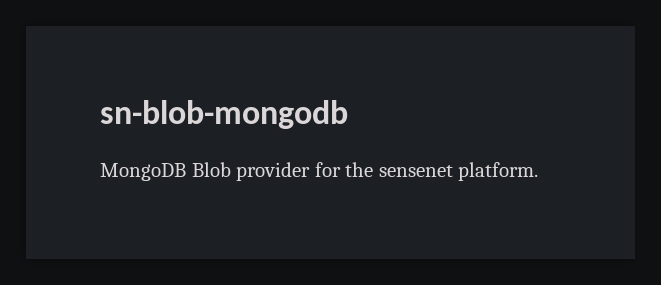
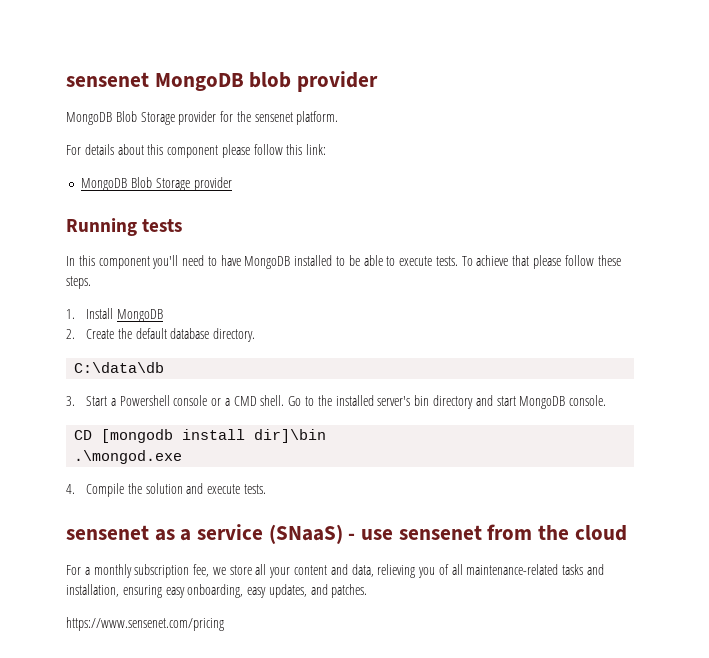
[100,100,348,129] [100,162,231,181] sn-blob-mongodb // MongoDB Blob -> [66,71,379,92] [66,111,175,125] sensenet MongoDB blob provider // MongoDB Blob Storage
(539, 171) none -> [66,144,327,158] [81,177,232,191] [66,218,183,236] [66,255,621,269] [66,276,91,289] [66,308,163,322] [66,328,256,342] [74,362,165,373] [66,395,607,409] [74,429,327,443] [74,450,183,464] [66,483,266,497] [66,524,627,544] [66,564,605,578] [66,584,368,598] [66,617,224,631] // For details about this component please follow this link: // MongoDB Blob Storage provider // Running tests // In this component you'll need to have MongoDB installed to be able to execute tests. To achieve that please follow these steps. // 1. Install MongoDB // 2. Create the default database directory. // C:\data\db // 3. Start a Powershell console or a CMD shell. Go to the installed server's bin directory and start MongoDB console. // CD [mongodb install dir]\bin // .\mongod.exe // 4. Compile the solution and execute tests. // sensenet as a service (SNaaS) - use sensenet from the cloud // For a monthly subscription fee, we store all your content and data, relieving you of all maintenance-related tasks and installation, ensuring easy onboarding, easy updates, and patches. // https://www.sensenet.com/pricing

